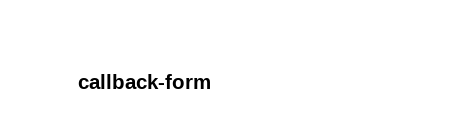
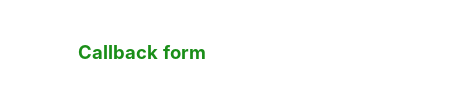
[78,74,211,89] callback-form -> [78,45,206,59] Callback form

